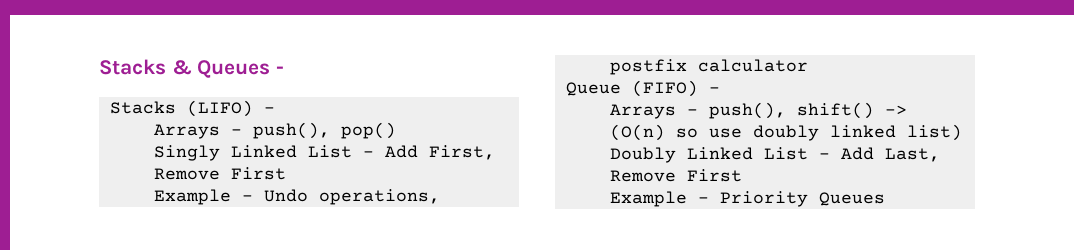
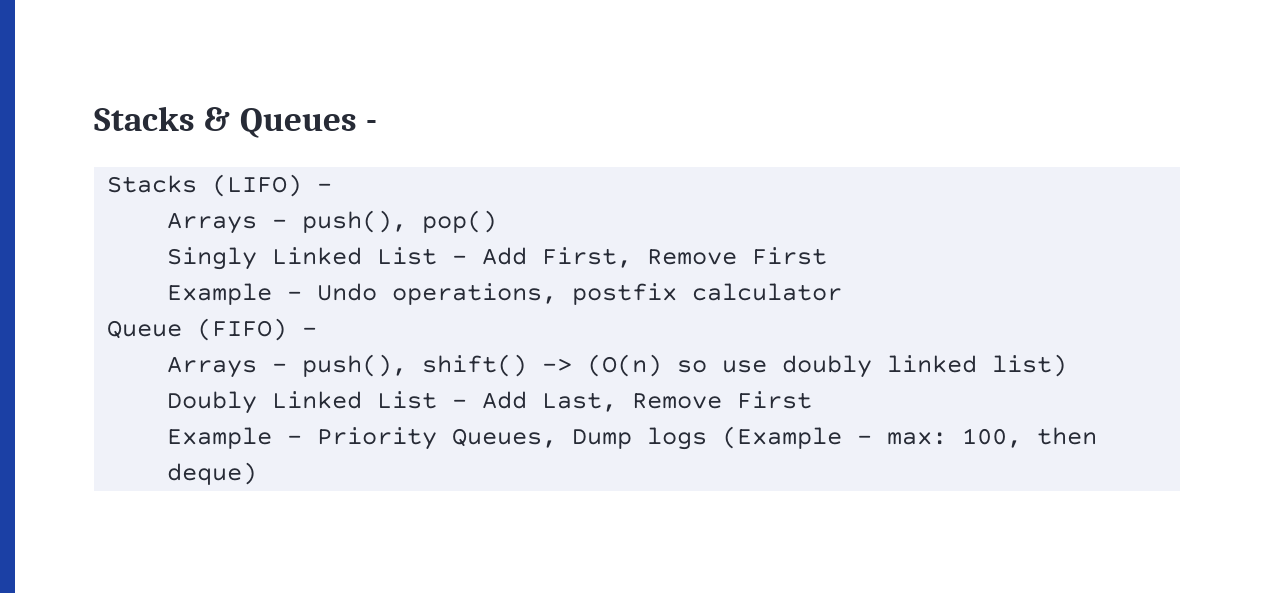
[819,192,886,206] Queues -> [452,426,1098,450] [167,462,258,485] Queues, Dump logs (Example - max: 100, then deque)

